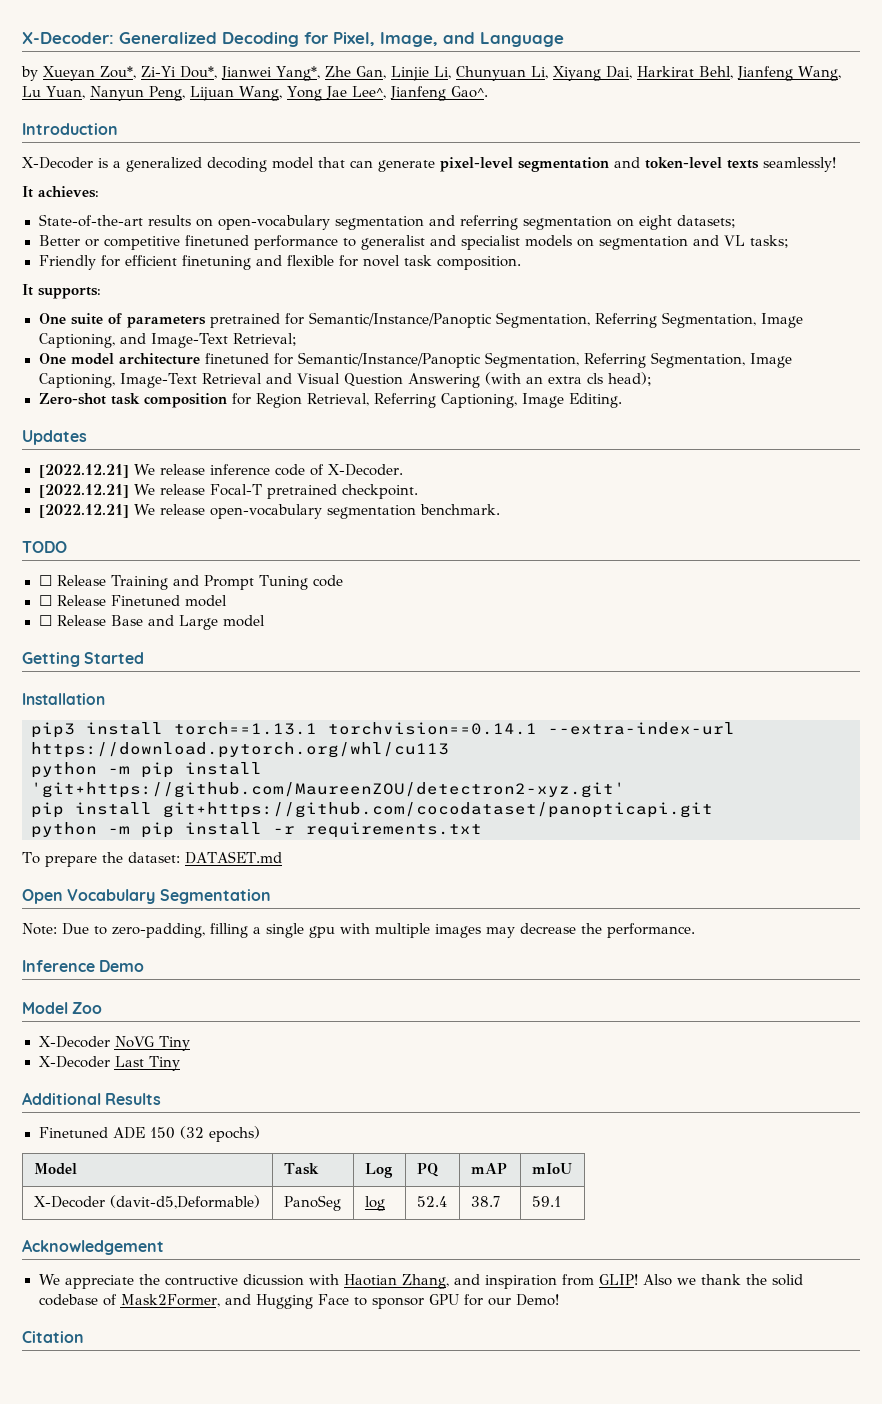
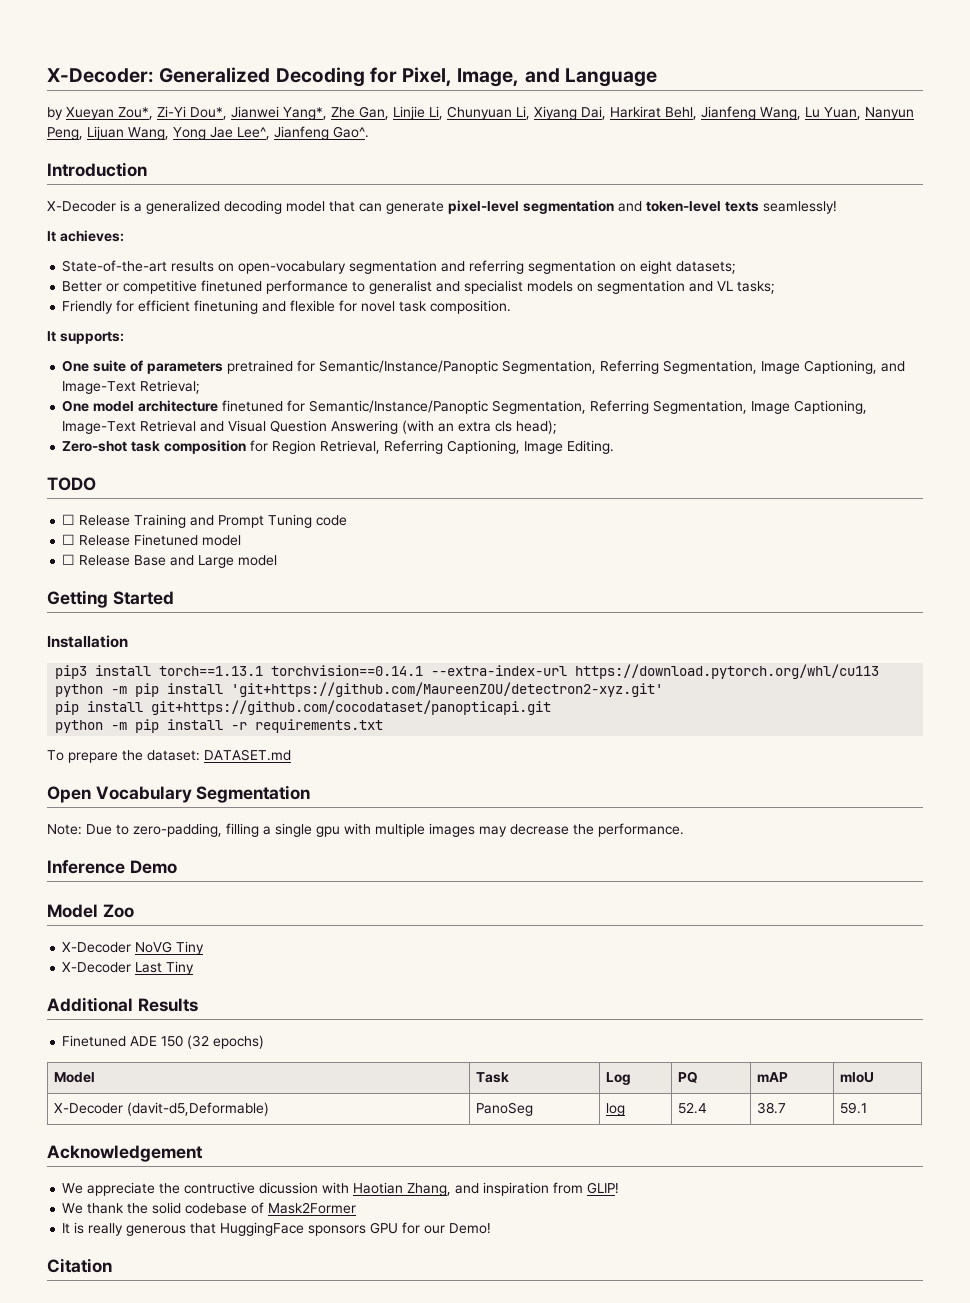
[22,430,87,445] [38,464,404,478] [38,484,419,499] [38,504,501,519] // Updates // [2022.12.21] We release inference code of X-Decoder. // [2022.12.21] We release Focal-T pretrained checkpoint. // [2022.12.21] We release open-vocabulary segmentation benchmark. -> (615, 447) none
[643,1274,697,1286] Also we -> [62,1203,84,1214] // We
[120,1294,424,1309] Mask2Former, and Hugging Face to sponsor -> [268,1202,357,1214] [62,1222,367,1236] Mask2Former // It is really generous that HuggingFace sponsors

